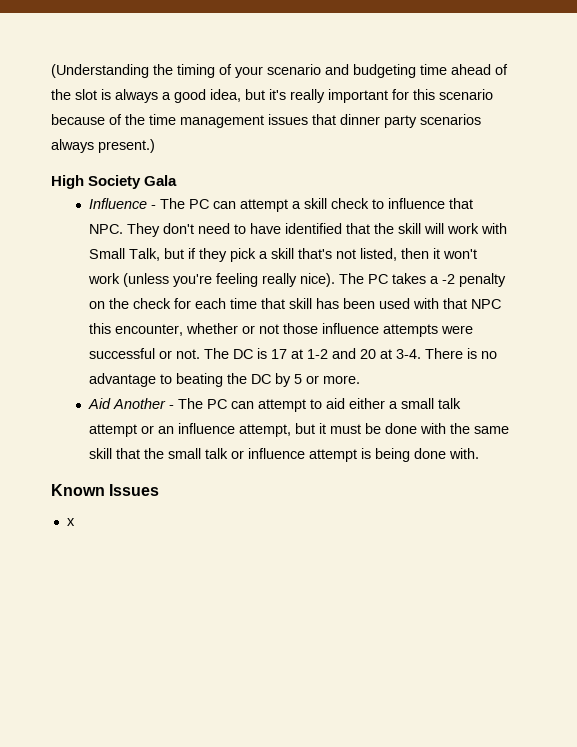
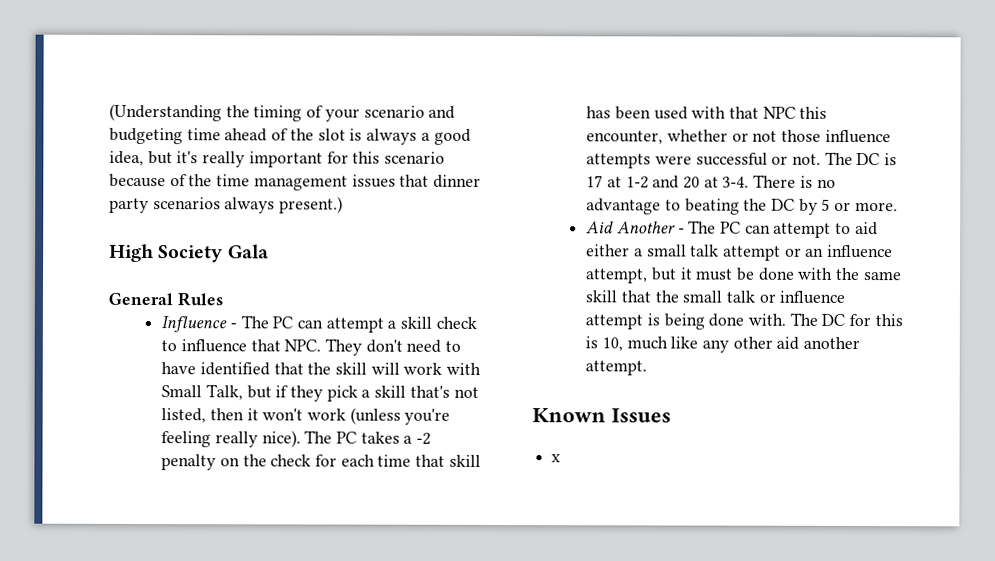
(178, 180) none -> [108,292,223,307] // General Rules
(479, 453) none -> [789,312,903,327] [585,336,861,353] [585,360,648,376] The DC for this is 10, much like any other aid another attempt.

